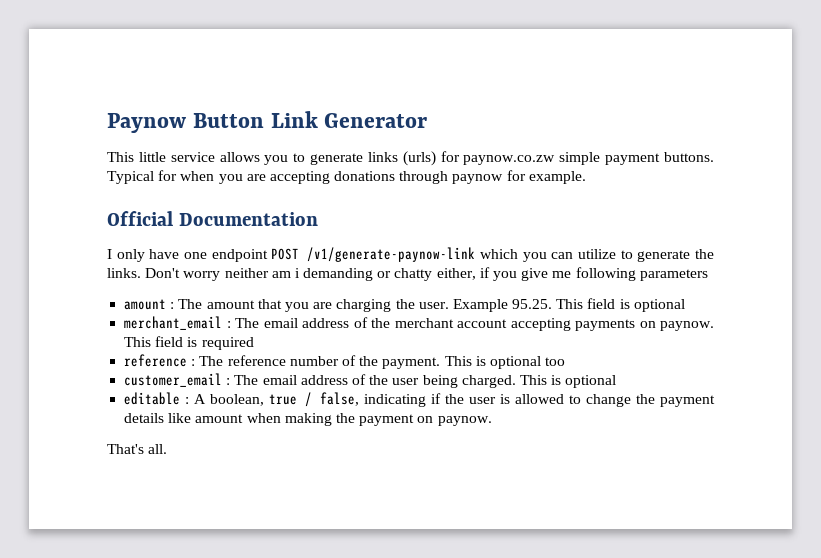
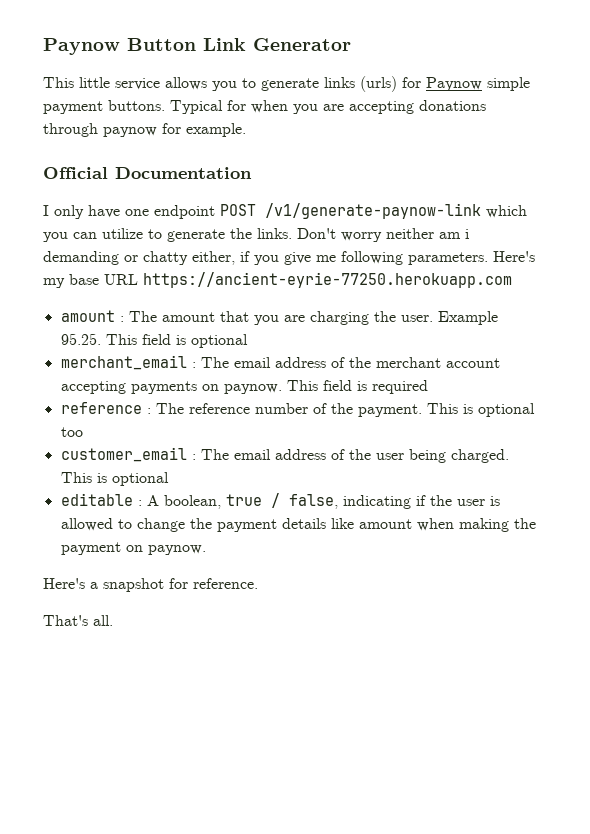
[463,155,556,165] paynow.co.zw -> [426,77,482,91] Paynow
[639,269,708,281] parameters -> [408,251,535,265] [43,272,512,288] parameters. Here's my base URL https://ancient-eyrie-77250.herokuapp.com
(492, 421) none -> [43,578,258,592] // Here's a snapshot for reference.

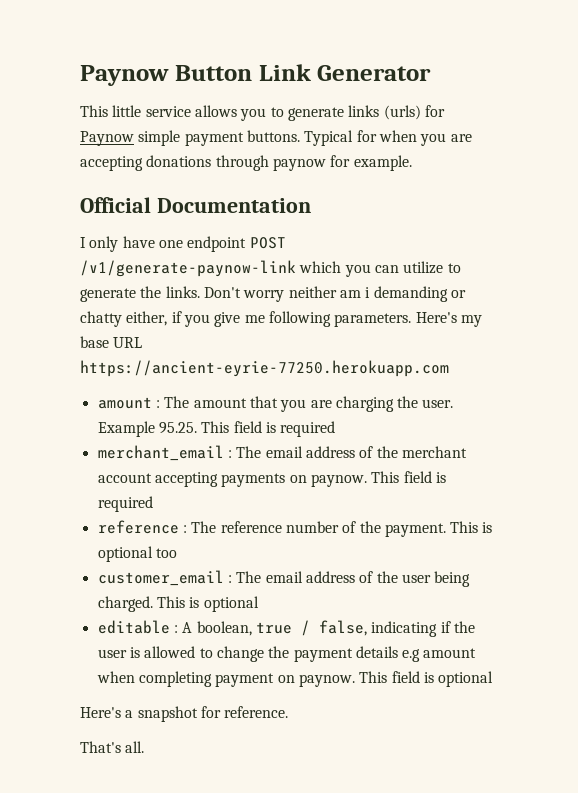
[190,334,248,348] optional -> [280,421,336,437] required
[330,518,354,529] like -> [402,649,421,662] e.g
[458,518,536,532] making the -> [138,671,212,687] completing
(206, 550) none -> [359,671,494,687] This field is optional

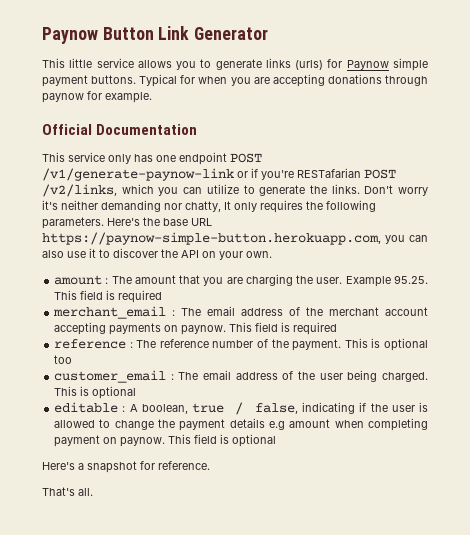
[80,236,286,252] [80,260,296,277] I only have one endpoint POST /v1/generate-paynow-link -> [42,152,262,165] [42,168,396,181] [42,184,117,197] This service only has one endpoint POST /v1/generate-paynow-link or if you're RESTafarian POST /v2/links,
[288,286,466,302] [80,311,265,327] neither am i demanding or chatty either, if you give me -> [42,200,323,213] it's neither demanding nor chatty, It only requires the
[460,315,482,327] my -> [143,217,160,226] the
[80,360,449,377] https://ancient-eyrie-77250.herokuapp.com -> [42,232,428,245] [42,248,272,260] https://paynow-simple-button.herokuapp.com, you can also use it to discover the API on your own.

